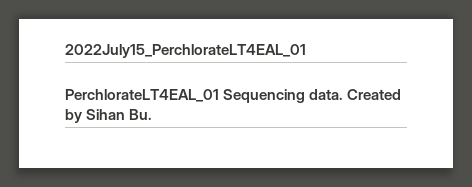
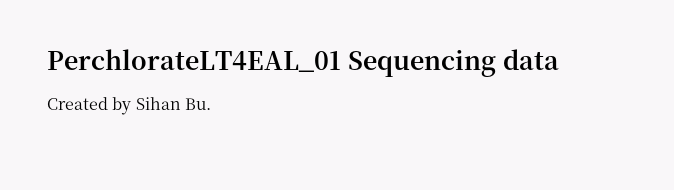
[65,44,306,58] 2022July15_PerchlorateLT4EAL_01 // -> (47, 60) none
[309,89,344,100] data. -> [502,49,559,70] data //

